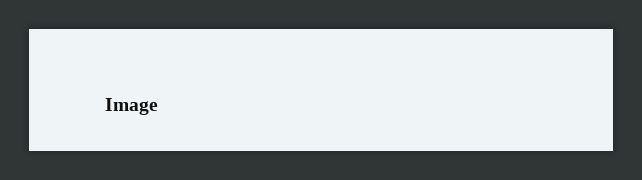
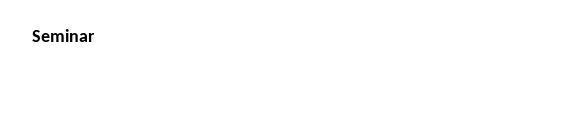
[105,98,158,115] Image -> [32,29,95,42] Seminar

